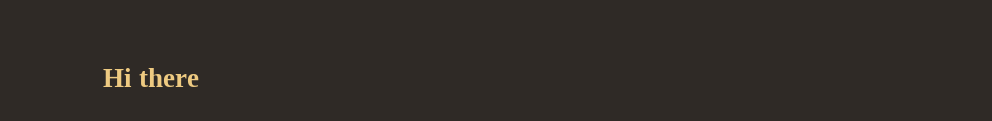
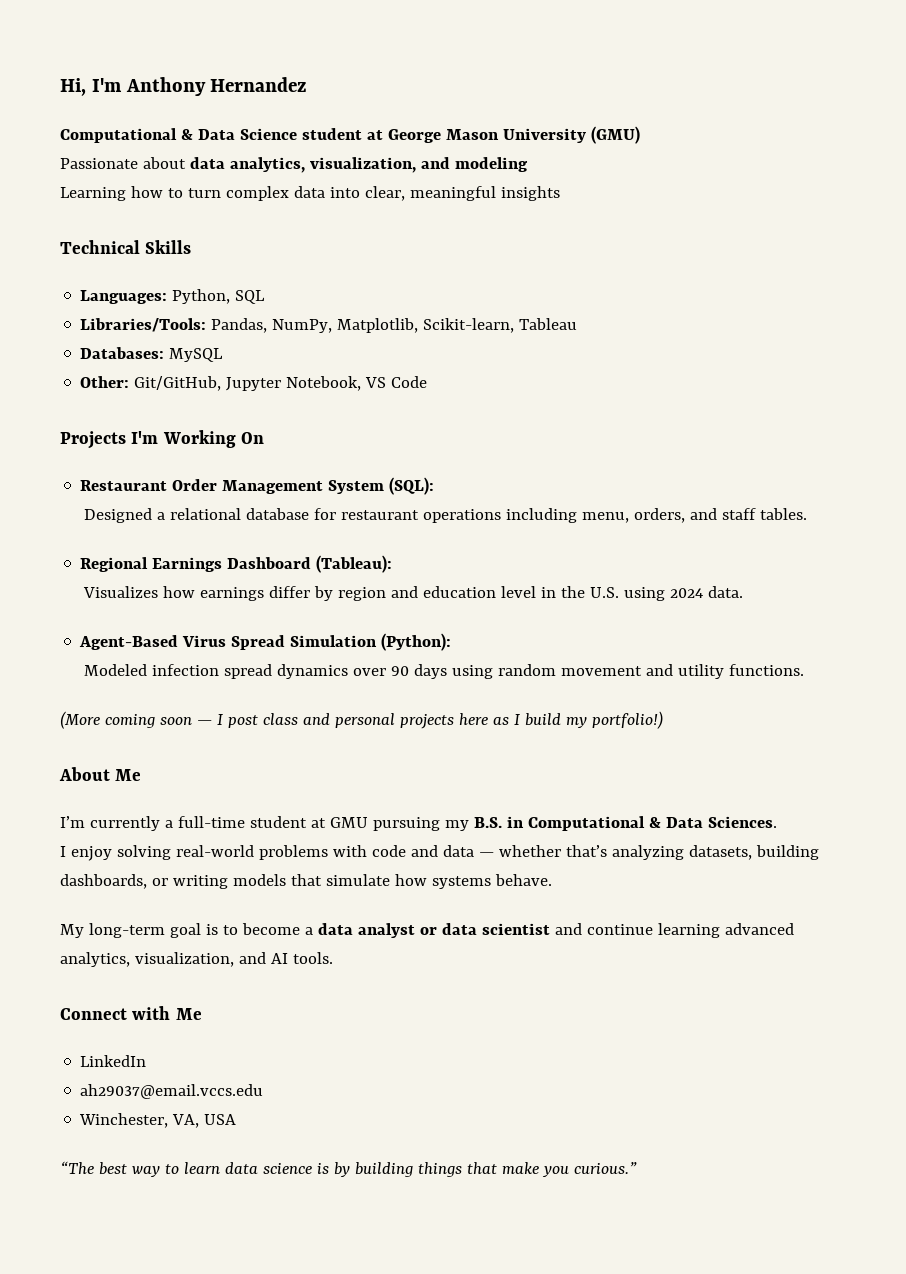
[103,68,200,87] Hi there -> [60,77,308,96] [60,126,640,144] [60,157,528,173] [60,186,560,201] [60,240,192,254] [80,289,266,304] [80,318,578,333] [80,347,224,362] [80,376,428,391] [60,430,264,449] [80,477,435,495] [83,508,807,523] [80,555,393,573] [82,586,743,601] [79,633,452,651] [83,664,804,679] [60,711,663,729] [59,767,142,781] [60,816,777,831] [60,845,819,861] [60,874,552,889] [60,923,794,938] [60,952,333,967] [60,1006,202,1020] [80,1055,147,1067] [80,1084,264,1099] [79,1113,237,1128] [60,1161,637,1177] Hi, I'm Anthony Hernandez // Computational & Data Science student at George Mason University (GMU) // Passionate about data analytics, visualization, and modeling // Learning how to turn complex data into clear, meaningful insights // Technical Skills // Languages: Python, SQL // Libraries/Tools: Pandas, NumPy, Matplotlib, Scikit-learn, Tableau // Databases: MySQL // Other: Git/GitHub, Jupyter Notebook, VS Code // Projects I'm Working On // Restaurant Order Management System (SQL): // Designed a relational database for restaurant operations including menu, orders, and staff tables. // Regional Earnings Dashboard (Tableau): // Visualizes how earnings differ by region and education level in the U.S. using 2024 data. // Agent-Based Virus Spread Simulation (Python): // Modeled infection spread dynamics over 90 days using random movement and utility functions. // (More coming soon — I post class and personal projects here as I build my portfolio!) // About Me // I’m currently a full-time student at GMU pursuing my B.S. in Computational & Data Sciences. // I enjoy solving real-world problems with code and data — whether that’s analyzing datasets, building dashboards, or writing models that simulate how systems behave. // My long-term goal is to become a data analyst or data scientist and continue learning advanced analytics, visualization, and AI tools. // Connect with Me // LinkedIn // ah29037@email.vccs.edu // Winchester, VA, USA // “The best way to learn data science is by building things that make you curious.”

